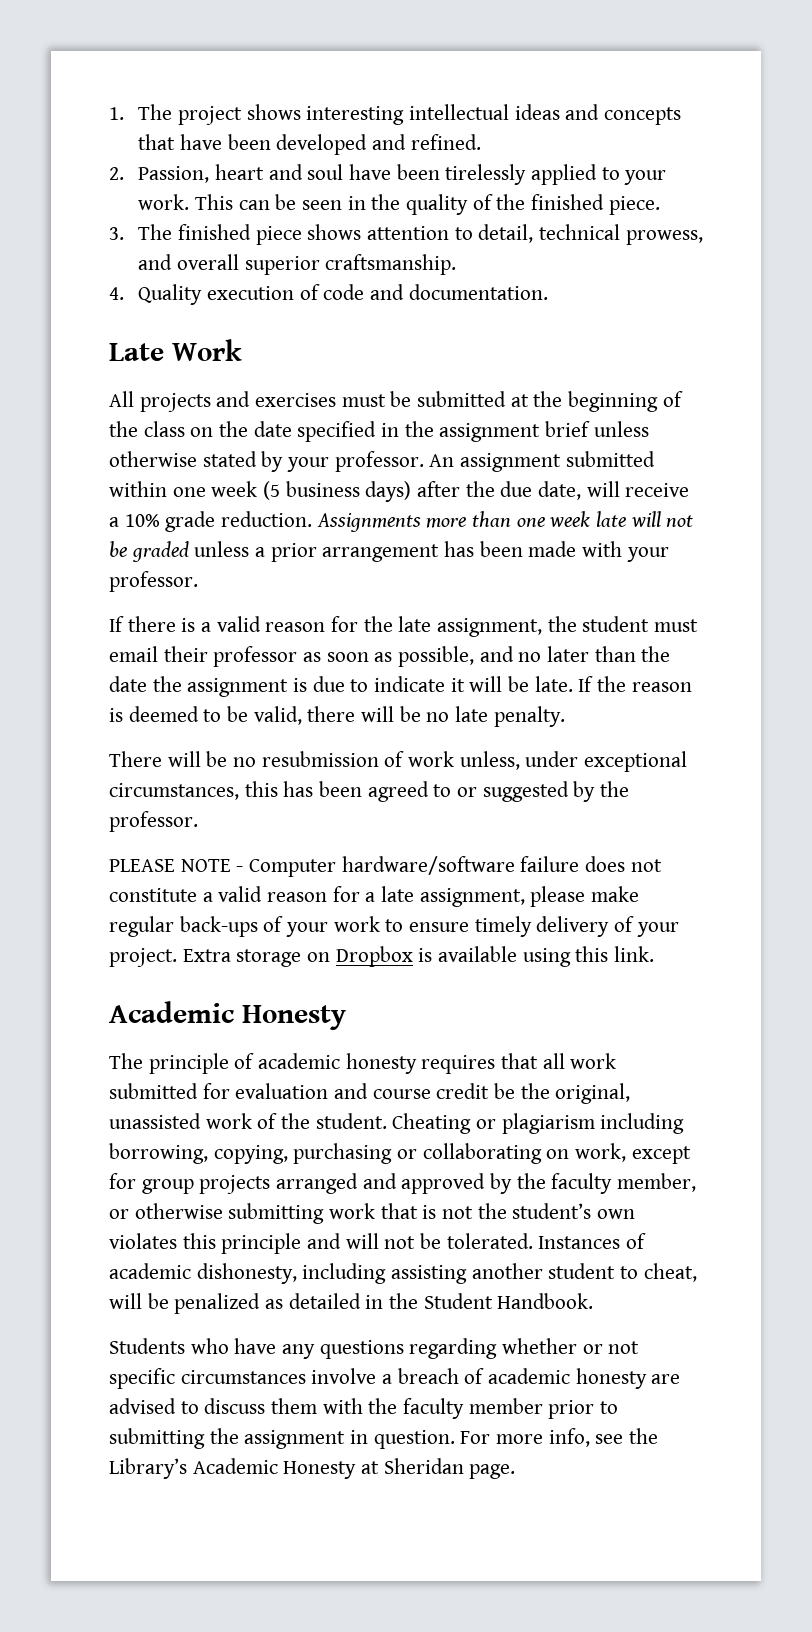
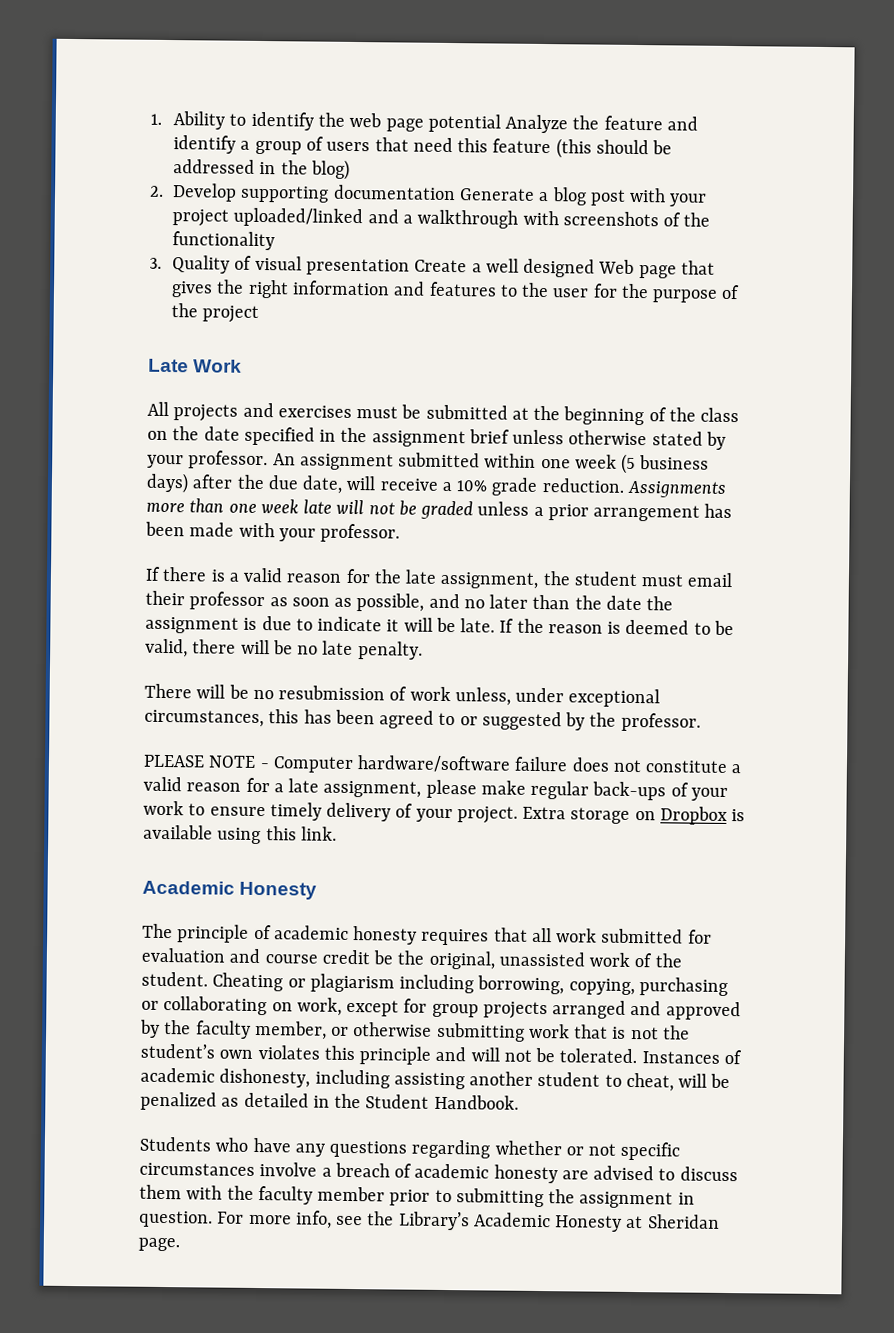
[138,104,682,125] [138,134,481,155] [109,164,667,185] [138,194,660,215] [109,224,703,245] [138,254,457,275] [109,284,548,305] The project shows interesting intellectual ideas and concepts that have been developed and refined. // 2. Passion, heart and soul have been tirelessly applied to your work. This can be seen in the quality of the finished piece. // 3. The finished piece shows attention to detail, technical prowess, and overall superior craftsmanship. // 4. Quality execution of code and documentation. -> [173,111,698,134] [173,135,673,159] [173,159,350,180] [149,183,708,207] [172,207,711,229] [172,231,276,251] [149,255,715,279] [171,279,741,303] [171,303,260,323] Ability to identify the web page potential Analyze the feature and identify a group of users that need this feature (this should be addressed in the blog) // 2. Develop supporting documentation Generate a blog post with your project uploaded/linked and a walkthrough with screenshots of the functionality // 3. Quality of visual presentation Create a well designed Web page that gives the right information and features to the user for the purpose of the project

